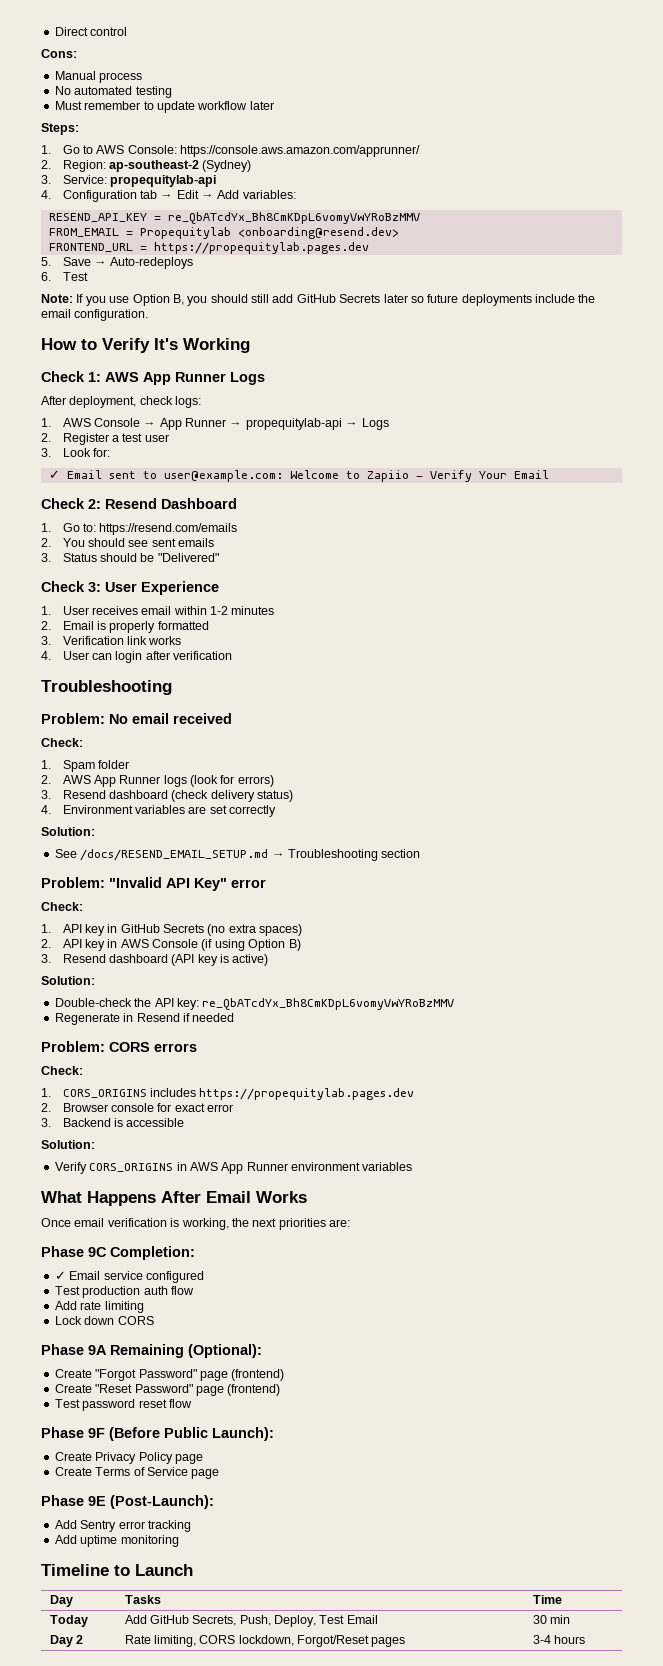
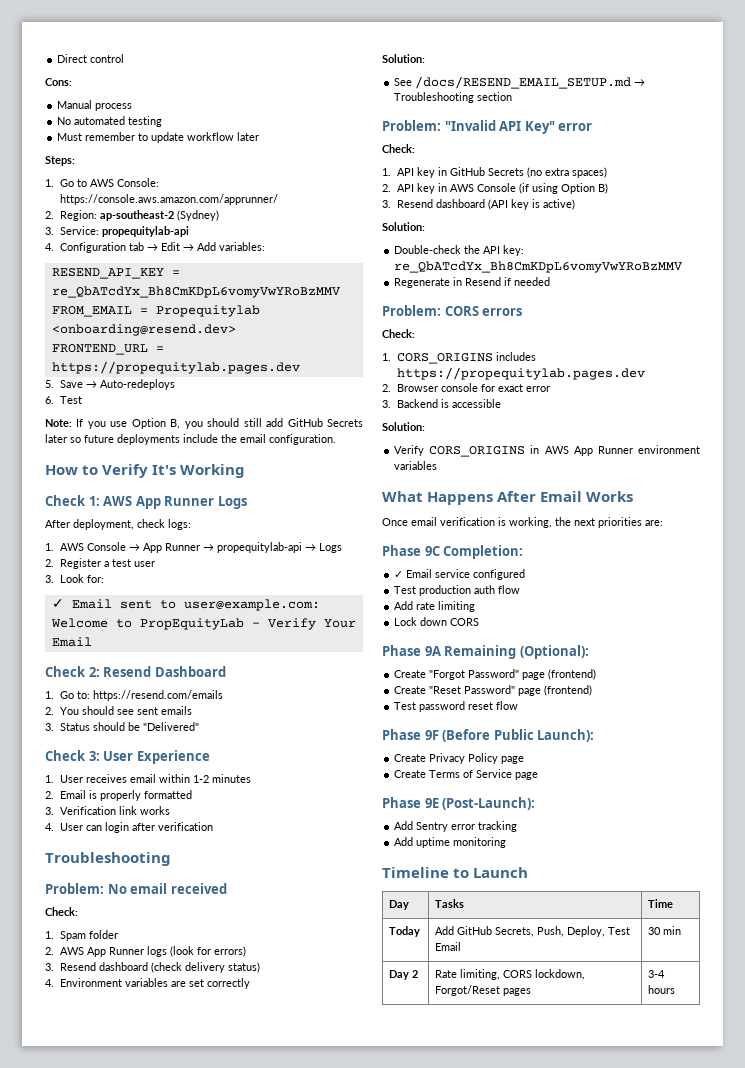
[366,470,409,482] Zapiio -> [139,618,244,630] PropEquityLab

